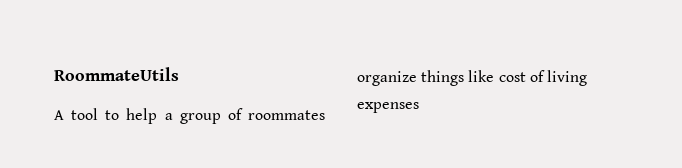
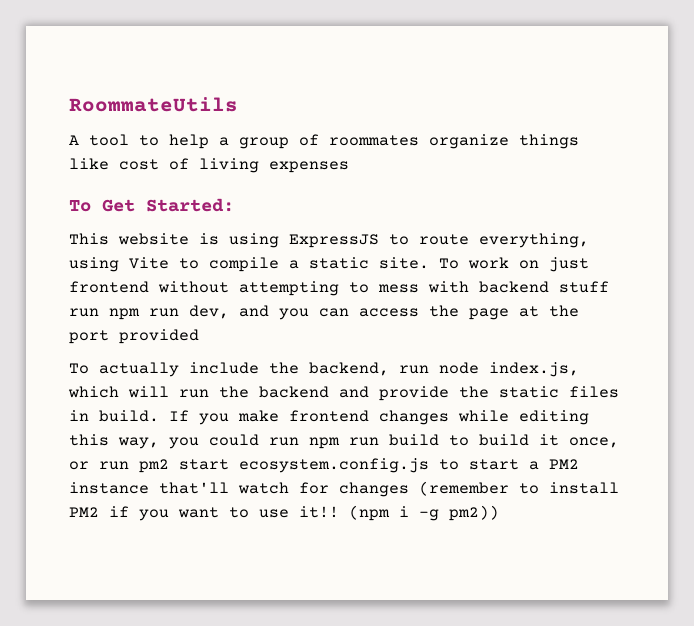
(419, 107) none -> [69,198,234,212] [69,233,589,248] [69,257,589,272] [69,281,609,296] [69,305,579,320] [69,329,199,344] [69,362,579,377] [68,386,619,401] [69,410,589,425] [69,434,619,449] [69,458,579,473] [69,481,619,497] [69,505,499,521] // To Get Started: // This website is using ExpressJS to route everything, using Vite to compile a static site. To work on just frontend without attempting to mess with backend stuff run npm run dev, and you can access the page at the port provided // To actually include the backend, run node index.js, which will run the backend and provide the static files in build. If you make frontend changes while editing this way, you could run npm run build to build it once, or run pm2 start ecosystem.config.js to start a PM2 instance that'll watch for changes (remember to install PM2 if you want to use it!! (npm i -g pm2))

